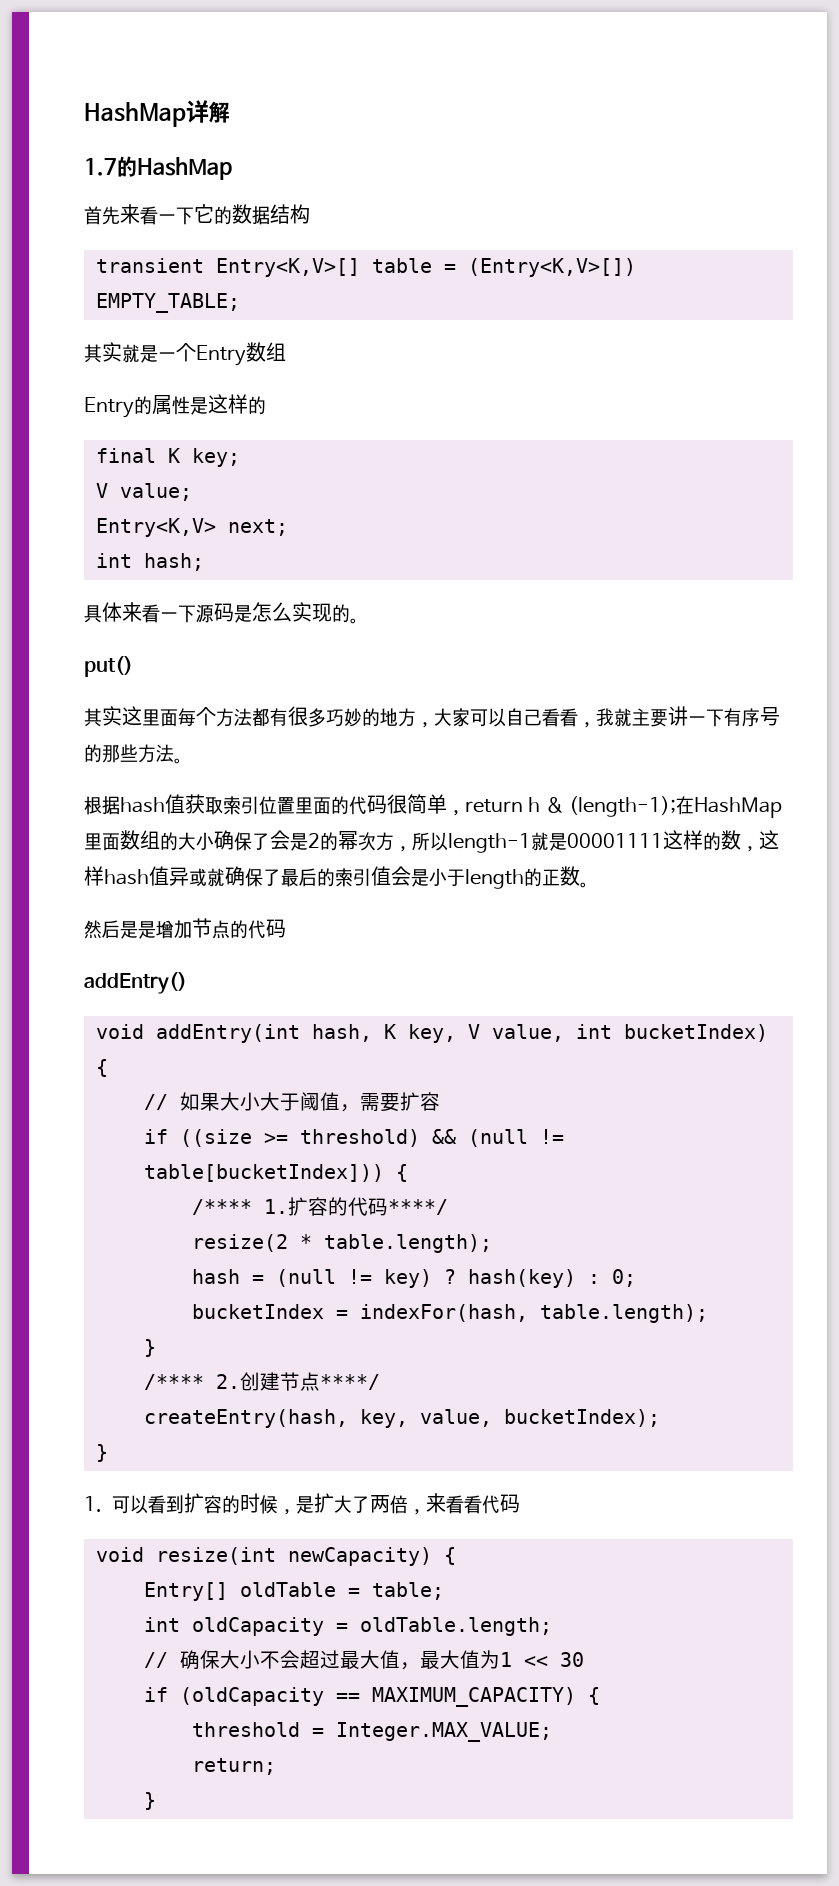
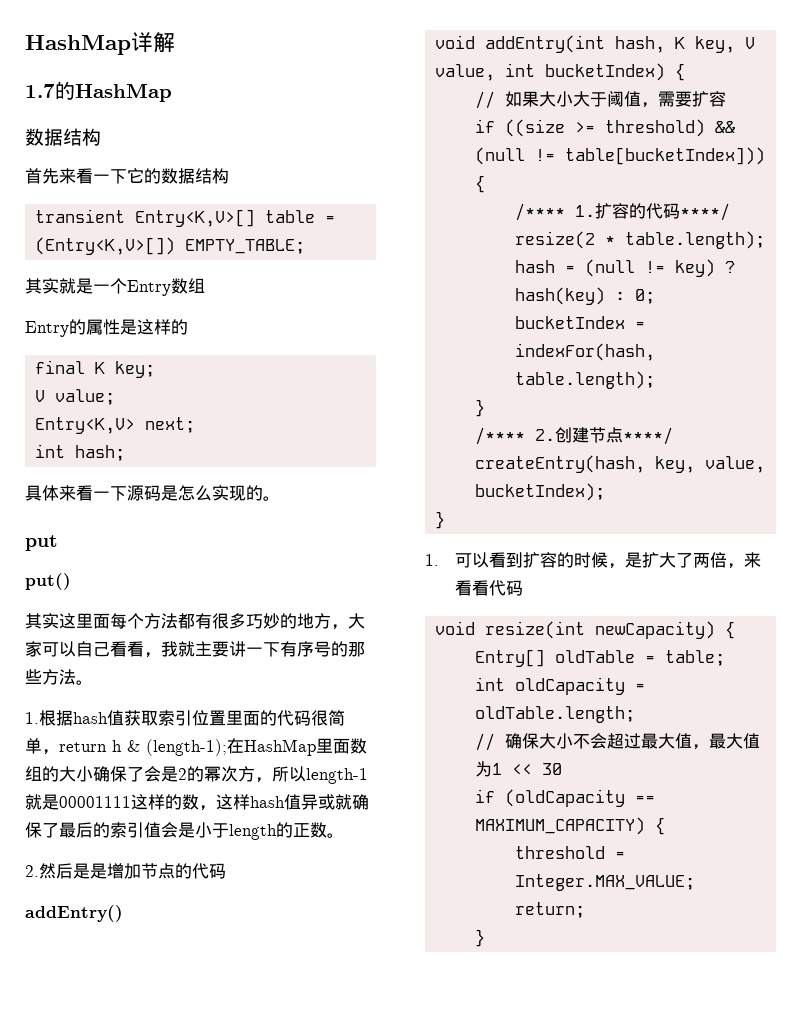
(232, 168) none -> [25,128,101,146] // 数据结构
(359, 621) none -> [25,535,58,551] // put
(183, 761) none -> [25,712,39,724] 1.
(589, 885) none -> [25,865,39,877] 2.

